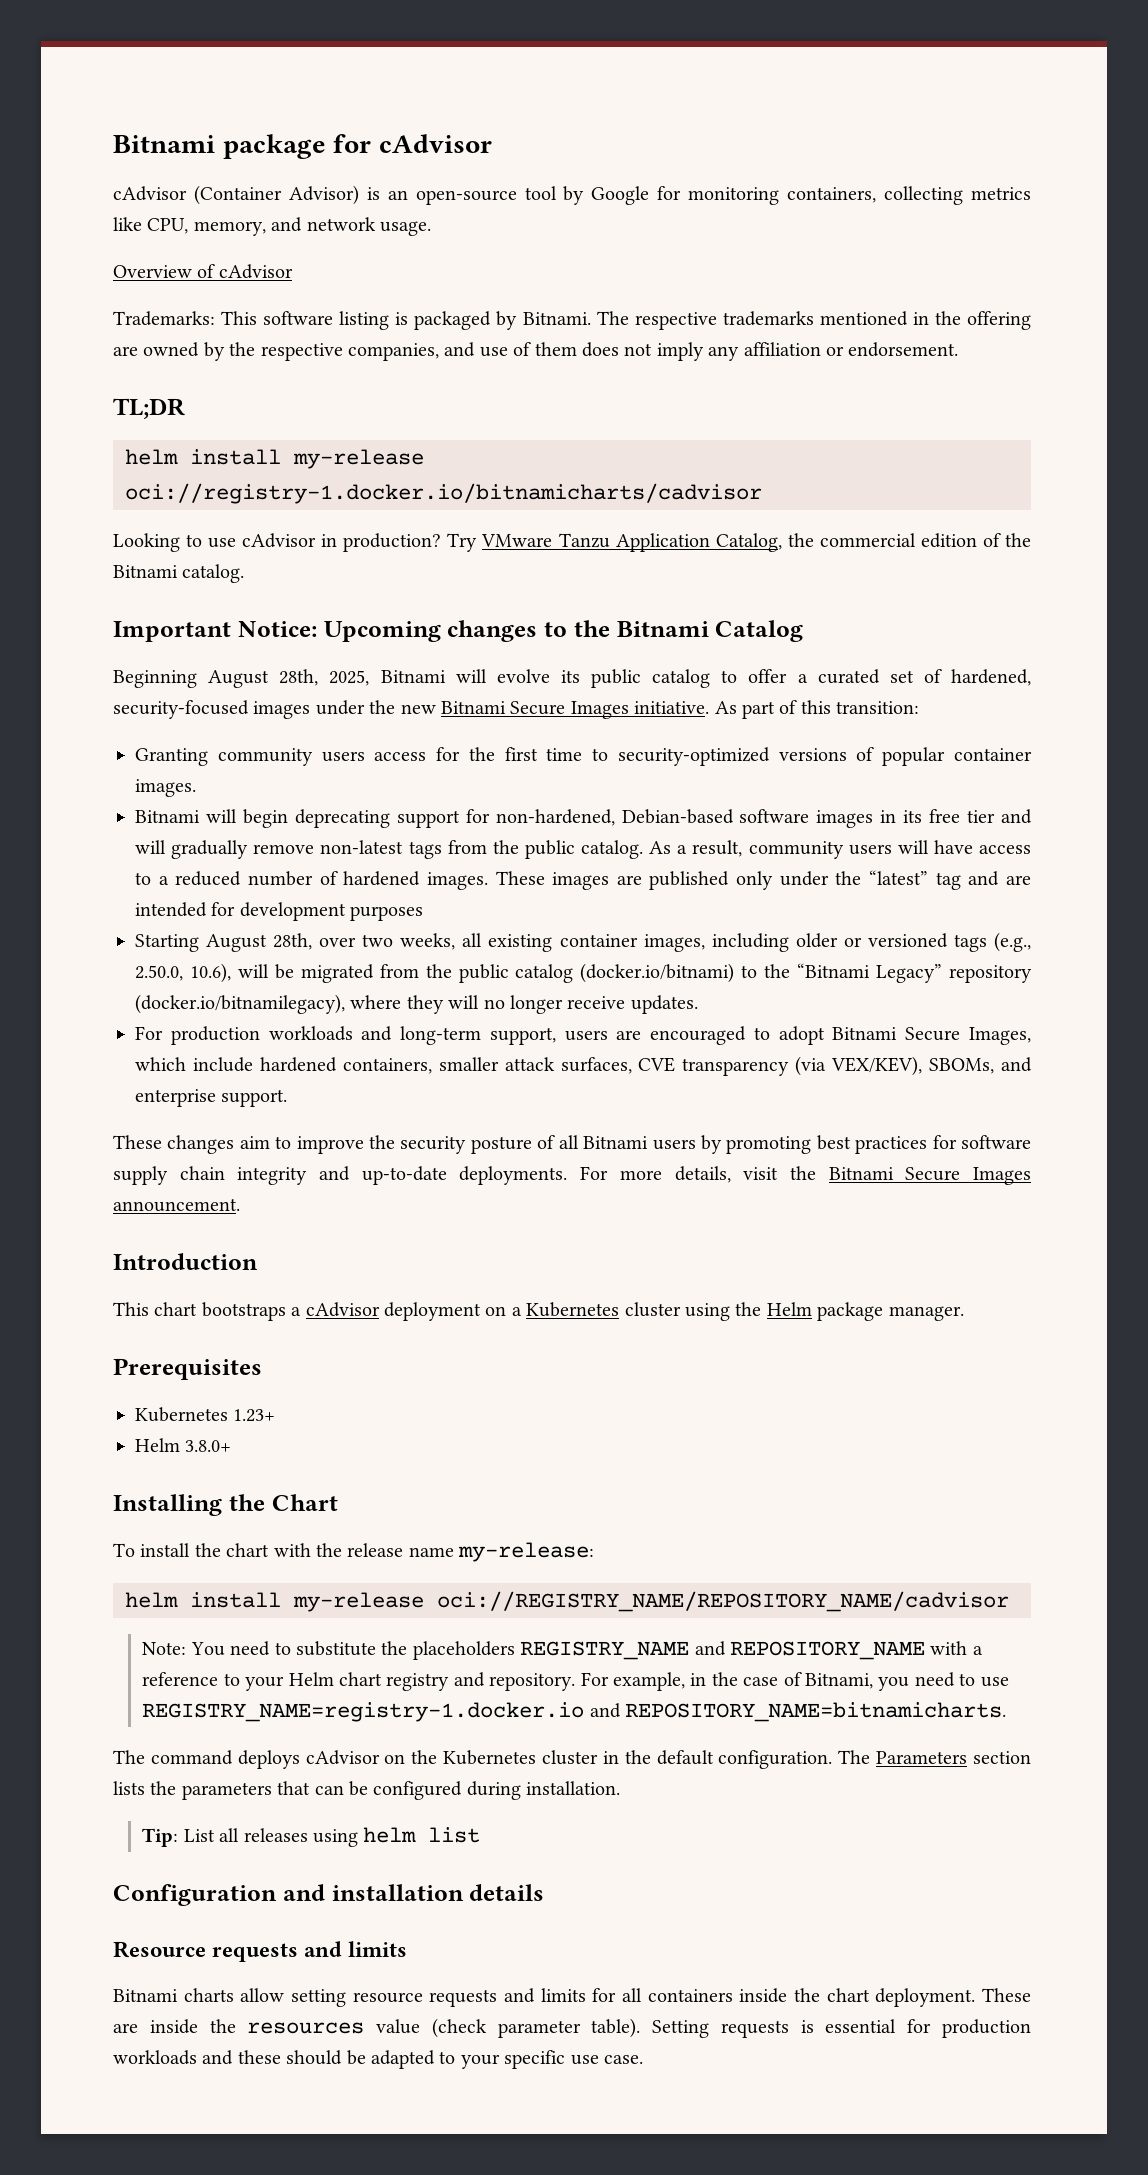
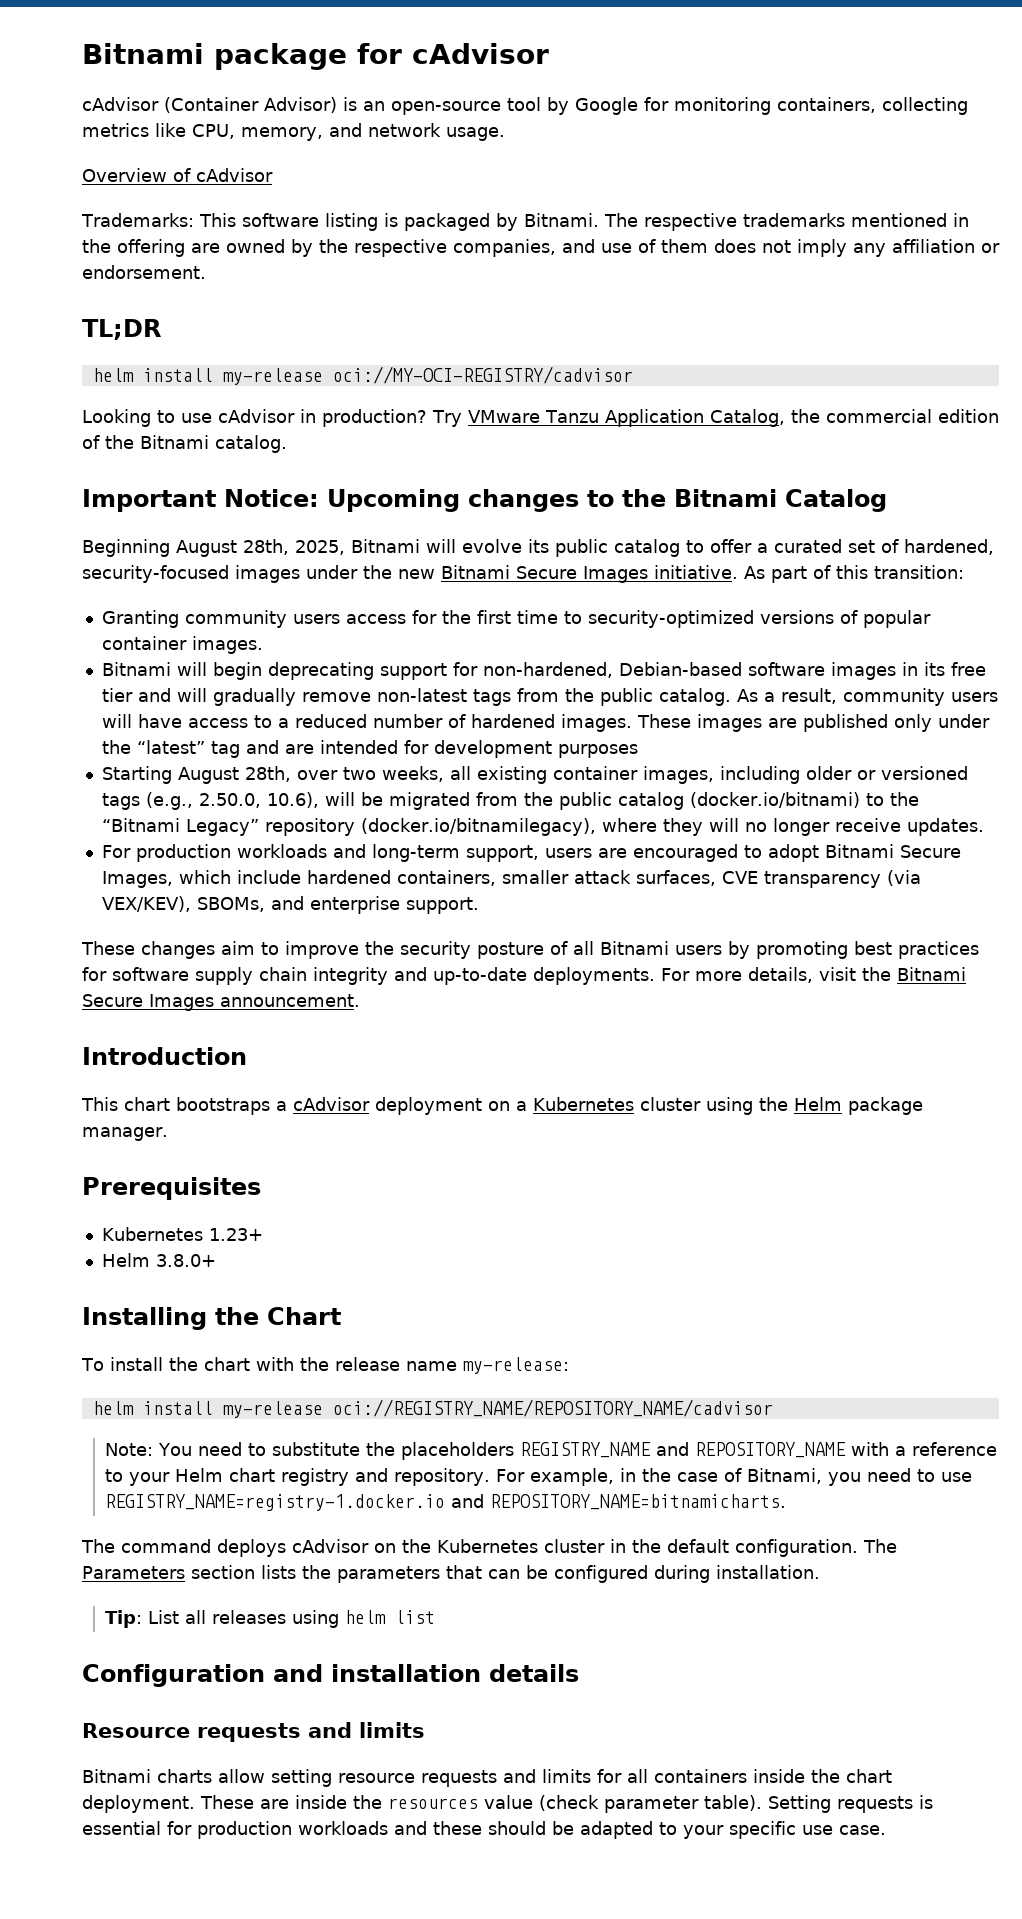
[125,483,762,504] oci://registry-1.docker.io/bitnamicharts/cadvisor -> [332,366,633,384] oci://MY-OCI-REGISTRY/cadvisor

